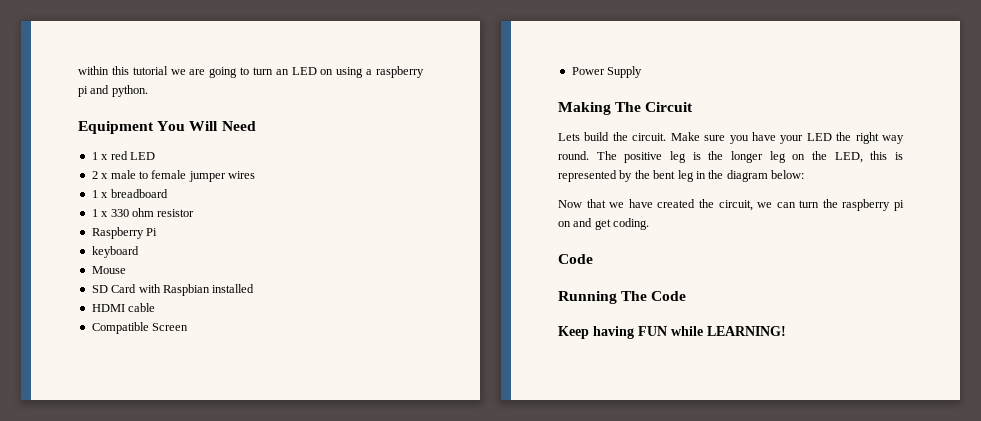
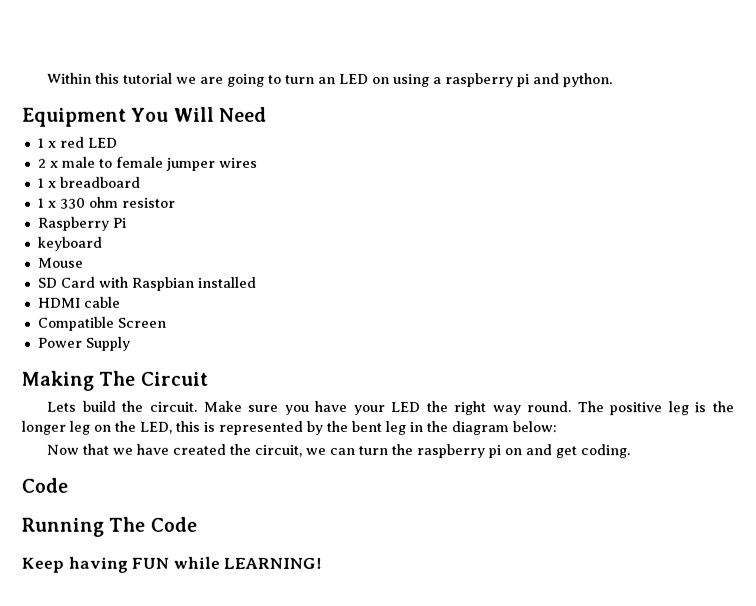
[78,66,109,75] within -> [47,72,93,84] Within

